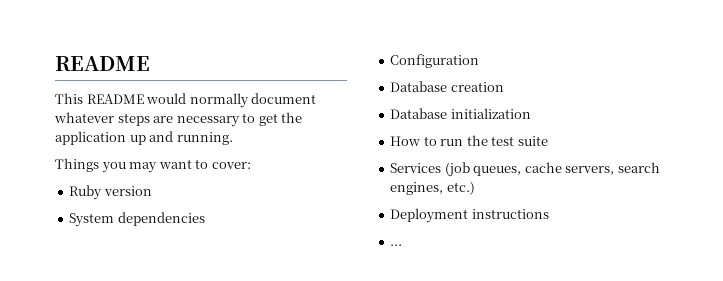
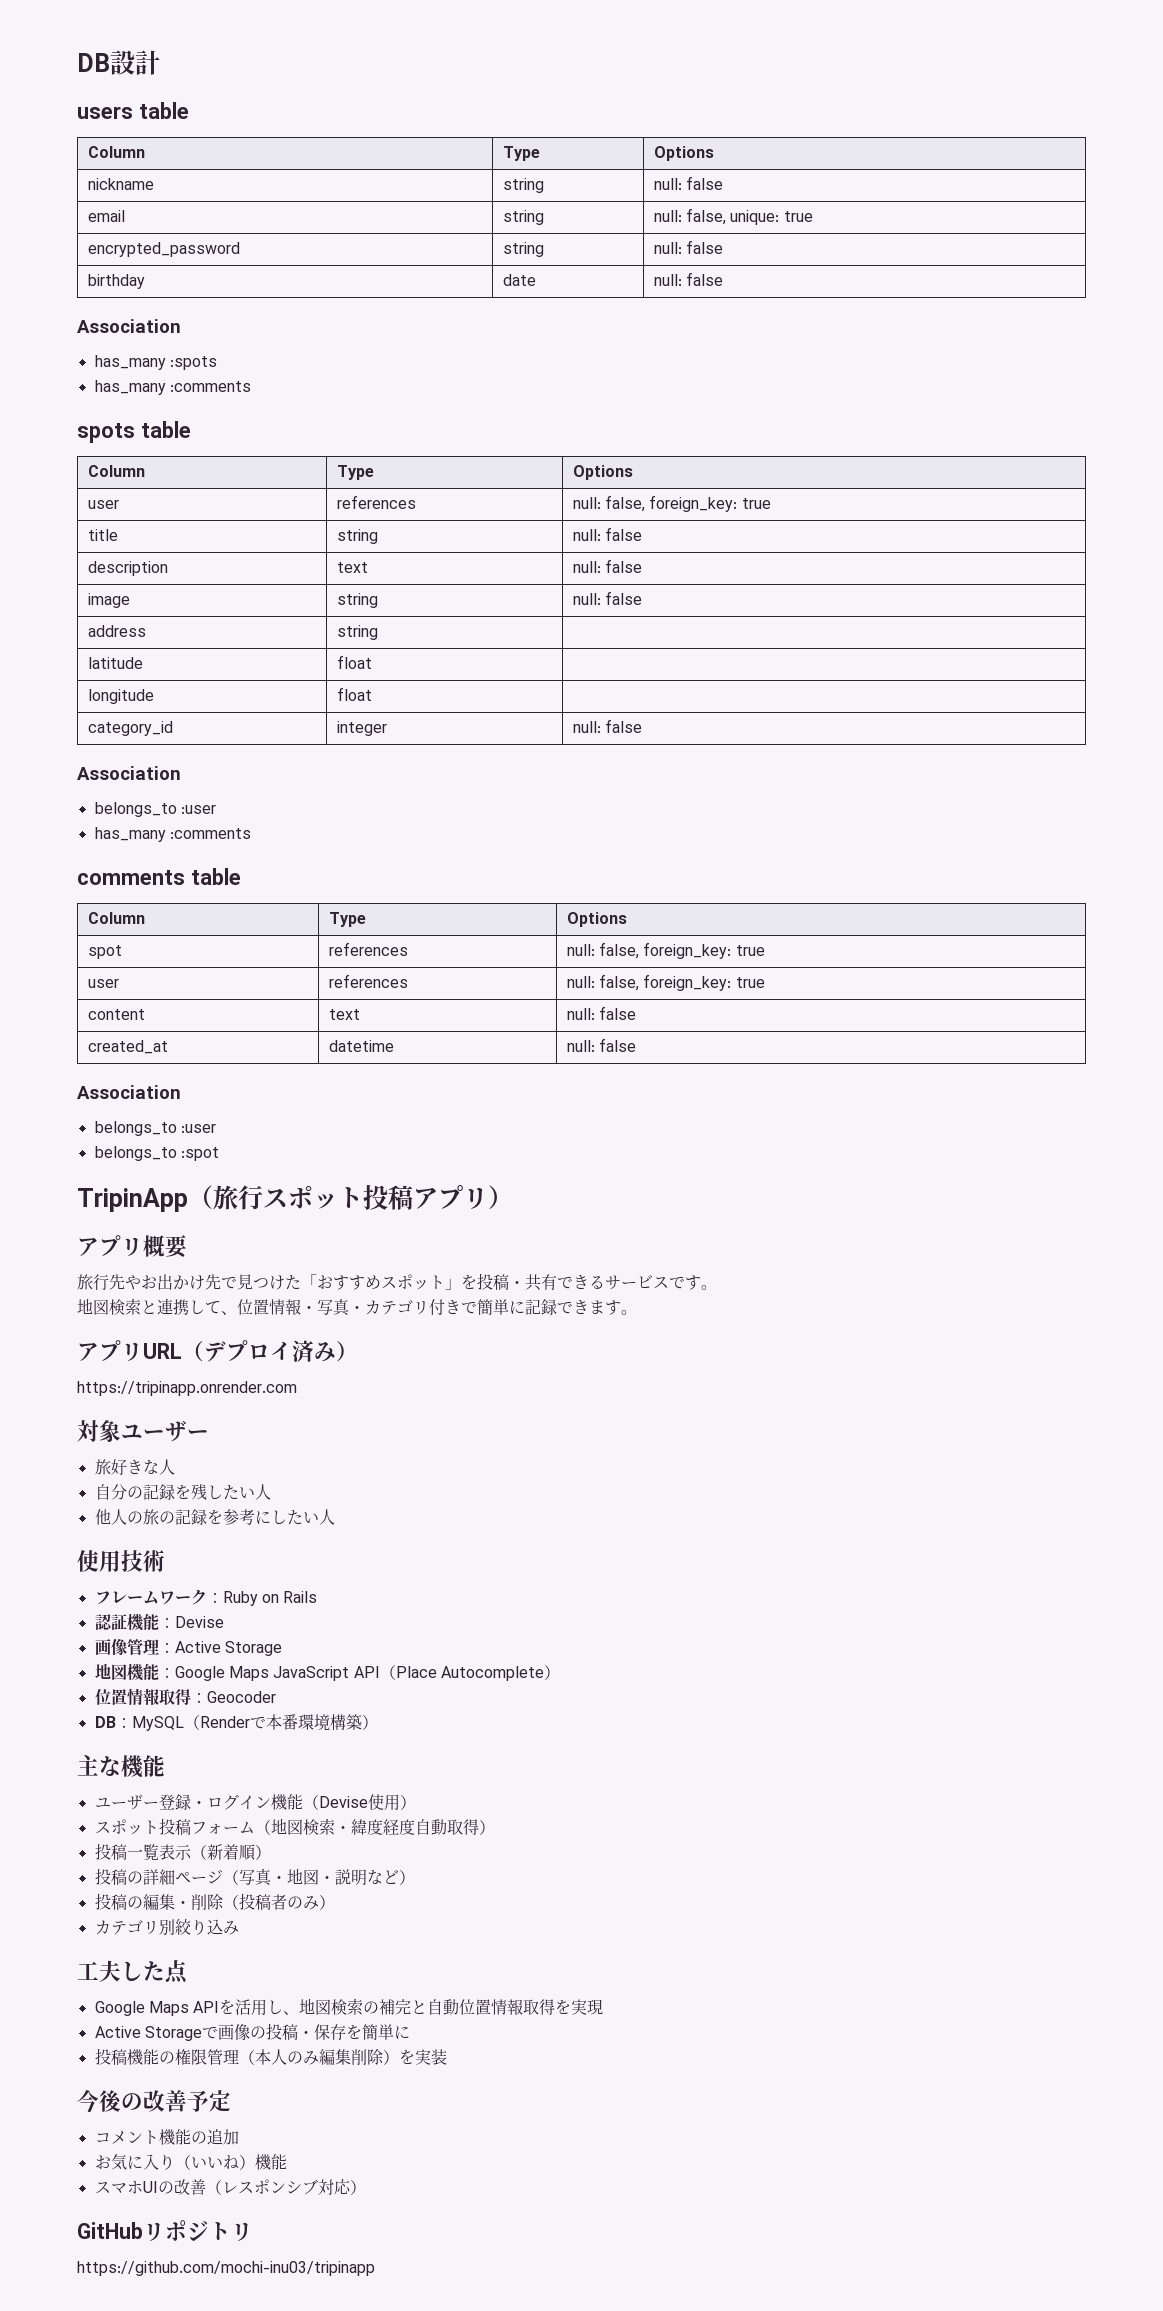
[55,56,150,71] [55,93,317,108] [54,112,303,127] [55,131,233,145] [55,158,251,173] [69,185,152,200] [69,212,205,227] [390,54,480,68] [390,81,504,92] [390,108,531,119] [390,135,548,146] [390,162,660,177] [390,181,475,195] [390,208,549,223] [390,244,403,246] README // This README would normally document whatever steps are necessary to get the application up and running. // Things you may want to cover: // Ruby version // System dependencies // Configuration // Database creation // Database initialization // How to run the test suite // Services (job queues, cache servers, search engines, etc.) // Deployment instructions // ... -> [77,50,160,75] [77,102,189,119] [87,146,145,158] [502,146,540,161] [653,146,714,161] [87,178,154,190] [502,178,544,193] [653,176,723,190] [87,210,125,222] [502,210,544,225] [653,208,813,225] [87,242,240,257] [502,242,544,257] [653,240,723,254] [87,274,145,289] [502,274,536,286] [653,272,723,286] [77,319,181,333] [94,355,217,370] [94,380,251,395] [77,421,191,443] [87,465,145,477] [336,465,374,480] [572,465,633,480] [87,500,119,509] [336,495,416,509] [572,495,771,512] [87,529,118,541] [336,529,378,544] [572,527,642,541] [87,561,168,576] [336,562,368,573] [572,559,642,573] [87,593,130,608] [336,593,378,608] [572,591,642,605] [87,625,146,637] [336,625,378,640] [87,657,143,669] [336,655,372,669] [87,689,154,704] [336,687,372,701] [87,721,173,736] [336,721,387,736] [572,719,642,733] [77,766,181,780] [94,802,216,817] [94,827,251,842] [77,868,241,885] [87,912,145,924] [328,912,366,927] [566,912,627,927] [87,945,122,959] [328,942,408,956] [566,942,765,959] [87,979,119,988] [328,974,408,988] [566,974,765,991] [87,1009,145,1020] [328,1009,360,1020] [566,1006,636,1020] [87,1040,168,1054] [328,1040,394,1052] [566,1038,636,1052] [77,1085,181,1099] [94,1121,216,1136] [94,1146,219,1161] [77,1185,513,1212] [77,1235,188,1258] [77,1273,717,1291] [77,1298,637,1316] [77,1340,358,1362] [77,1381,297,1396] [77,1420,209,1442] [94,1459,175,1475] [94,1484,271,1500] [94,1509,335,1525] [77,1550,165,1572] [94,1589,318,1606] [94,1614,224,1631] [94,1638,282,1656] [94,1663,560,1681] [94,1688,276,1705] [94,1714,378,1731] [77,1755,165,1778] [94,1794,416,1811] [94,1818,495,1835] [94,1843,271,1861] [94,1868,415,1886] [94,1893,335,1910] [94,1919,239,1935] [77,1960,188,1984] [94,1998,604,2016] [94,2023,410,2041] [94,2048,447,2065] [77,2090,231,2113] [94,2129,239,2145] [94,2154,287,2170] [94,2179,366,2195] [77,2220,253,2241] [77,2261,375,2276] DB設計 // users table // Column | Type | Options // nickname | string | null: false // email | string | null: false, unique: true // encrypted_password | string | null: false // birthday | date | null: false // Association // has_many :spots // has_many :comments // spots table // Column | Type | Options // user | references | null: false, foreign_key: true // title | string | null: false // description | text | null: false // image | string | null: false // address | string | // latitude | float | // longitude | float | // category_id | integer | null: false // Association // belongs_to :user // has_many :comments // comments table // Column | Type | Options // spot | references | null: false, foreign_key: true // user | references | null: false, foreign_key: true // content | text | null: false // created_at | datetime | null: false // Association // belongs_to :user // belongs_to :spot // TripinApp（旅行スポット投稿アプリ） // アプリ概要 // 旅行先やお出かけ先で見つけた「おすすめスポット」を投稿・共有できるサービスです。 // 地図検索と連携して、位置情報・写真・カテゴリ付きで簡単に記録できます。 // アプリURL（デプロイ済み） // https://tripinapp.onrender.com // 対象ユーザー // 旅好きな人 // 自分の記録を残したい人 // 他人の旅の記録を参考にしたい人 // 使用技術 // フレームワーク：Ruby on Rails // 認証機能：Devise // 画像管理：Active Storage // 地図機能：Google Maps JavaScript API（Place Autocomplete） // 位置情報取得：Geocoder // DB：MySQL（Renderで本番環境構築） // 主な機能 // ユーザー登録・ログイン機能（Devise使用） // スポット投稿フォーム（地図検索・緯度経度自動取得） // 投稿一覧表示（新着順） // 投稿の詳細ページ（写真・地図・説明など） // 投稿の編集・削除（投稿者のみ） // カテゴリ別絞り込み // 工夫した点 // Google Maps APIを活用し、地図検索の補完と自動位置情報取得を実現 // Active Storageで画像の投稿・保存を簡単に // 投稿機能の権限管理（本人のみ編集削除）を実装 // 今後の改善予定 // コメント機能の追加 // お気に入り（いいね）機能 // スマホUIの改善（レスポンシブ対応） // GitHubリポジトリ // https://github.com/mochi-inu03/tripinapp

